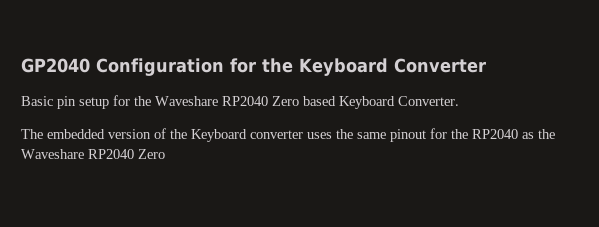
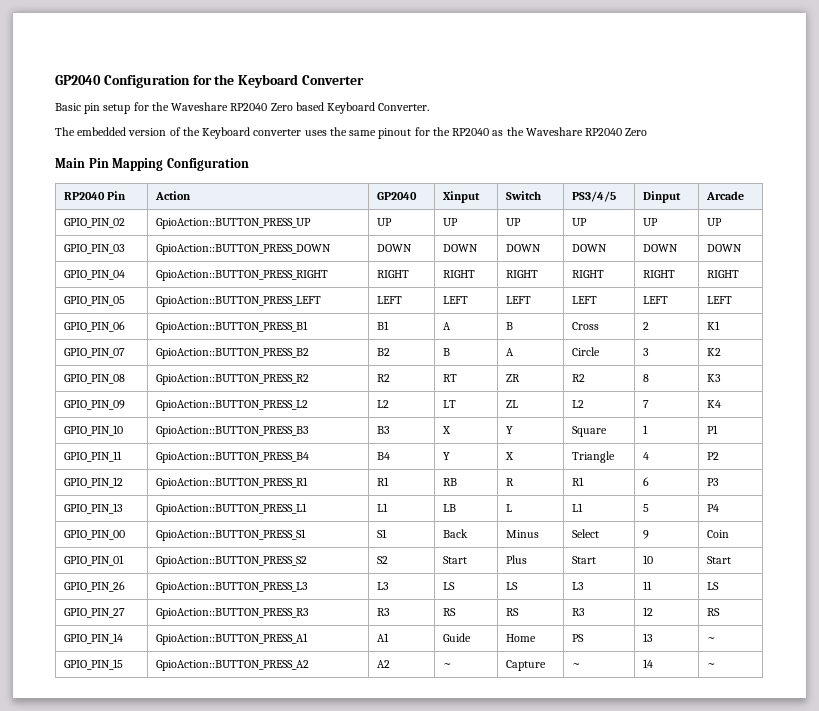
(165, 154) none -> [55,158,249,171] [63,191,126,200] [154,191,191,200] [376,192,417,200] [442,191,480,203] [505,191,541,200] [571,191,616,202] [642,191,681,203] [705,191,744,200] [63,218,125,228] [155,218,311,229] [376,218,392,226] [442,218,458,226] [505,218,521,226] [571,218,587,226] [642,218,658,226] [706,218,722,226] [63,244,125,254] [155,244,331,255] [376,244,412,252] [442,244,478,252] [505,244,541,252] [571,244,607,252] [642,244,678,252] [706,244,742,252] [63,270,125,280] [155,270,328,281] [376,270,409,278] [442,270,475,278] [505,270,538,278] [571,270,604,278] [642,270,675,278] [706,270,739,278] [63,296,125,306] [155,296,321,307] [376,296,402,304] [442,296,468,304] [505,296,531,304] [571,296,597,304] [642,296,668,304] [706,296,732,304] [63,321,125,332] [155,321,308,333] [376,321,389,330] [442,322,451,330] [505,322,513,330] [571,322,599,330] [642,322,649,330] [706,321,720,330] [63,348,125,358] [155,348,309,359] [376,348,390,356] [442,348,450,356] [505,348,514,356] [571,347,600,356] [642,348,649,356] [706,348,721,356] [63,374,125,384] [155,374,309,385] [376,374,390,382] [442,374,457,382] [505,374,520,382] [571,374,585,382] [642,374,649,382] [706,374,721,382] [63,400,125,410] [155,400,308,411] [376,400,389,408] [442,400,456,408] [505,400,518,408] [571,400,584,408] [642,400,649,408] [706,400,721,408] [63,425,123,436] [155,426,309,437] [376,426,390,434] [441,426,451,434] [505,426,513,434] [571,426,607,437] [642,425,648,434] [706,425,718,434] [63,451,122,462] [155,452,309,463] [376,452,390,460] [442,452,450,460] [504,452,514,460] [571,451,615,463] [642,452,649,460] [706,452,719,460] [63,477,123,488] [155,477,308,489] [376,477,389,486] [442,478,457,486] [505,478,514,486] [571,477,584,486] [642,477,649,486] [706,478,719,486] [63,503,123,514] [155,503,307,515] [376,503,388,512] [442,504,456,512] [505,504,512,512] [571,503,583,512] [642,504,649,512] [706,504,719,512] [63,530,125,540] [155,529,306,541] [376,529,387,538] [442,529,468,538] [505,530,539,538] [571,529,599,538] [642,530,649,539] [706,530,729,538] [63,555,124,566] [155,556,307,567] [376,556,388,564] [442,556,467,564] [505,555,527,564] [571,556,596,564] [642,555,653,564] [706,556,731,564] [63,581,125,592] [155,582,308,593] [376,582,389,590] [442,582,455,590] [505,582,518,590] [571,582,584,590] [642,581,652,590] [706,582,719,590] [63,608,125,618] [155,608,309,619] [376,608,390,616] [442,608,456,616] [505,608,519,616] [571,608,585,616] [642,607,653,616] [706,608,720,616] [63,633,123,644] [155,633,308,645] [376,633,389,642] [442,633,471,642] [505,634,536,642] [571,634,584,642] [642,633,653,642] [706,637,716,642] [63,659,123,670] [155,660,309,671] [376,660,390,668] [442,663,452,668] [505,660,546,671] [571,663,581,668] [642,659,653,668] [706,663,716,668] // Main Pin Mapping Configuration // RP2040 Pin | Action | GP2040 | Xinput | Switch | PS3/4/5 | Dinput | Arcade // GPIO_PIN_02 | GpioAction::BUTTON_PRESS_UP | UP | UP | UP | UP | UP | UP // GPIO_PIN_03 | GpioAction::BUTTON_PRESS_DOWN | DOWN | DOWN | DOWN | DOWN | DOWN | DOWN // GPIO_PIN_04 | GpioAction::BUTTON_PRESS_RIGHT | RIGHT | RIGHT | RIGHT | RIGHT | RIGHT | RIGHT // GPIO_PIN_05 | GpioAction::BUTTON_PRESS_LEFT | LEFT | LEFT | LEFT | LEFT | LEFT | LEFT // GPIO_PIN_06 | GpioAction::BUTTON_PRESS_B1 | B1 | A | B | Cross | 2 | K1 // GPIO_PIN_07 | GpioAction::BUTTON_PRESS_B2 | B2 | B | A | Circle | 3 | K2 // GPIO_PIN_08 | GpioAction::BUTTON_PRESS_R2 | R2 | RT | ZR | R2 | 8 | K3 // GPIO_PIN_09 | GpioAction::BUTTON_PRESS_L2 | L2 | LT | ZL | L2 | 7 | K4 // GPIO_PIN_10 | GpioAction::BUTTON_PRESS_B3 | B3 | X | Y | Square | 1 | P1 // GPIO_PIN_11 | GpioAction::BUTTON_PRESS_B4 | B4 | Y | X | Triangle | 4 | P2 // GPIO_PIN_12 | GpioAction::BUTTON_PRESS_R1 | R1 | RB | R | R1 | 6 | P3 // GPIO_PIN_13 | GpioAction::BUTTON_PRESS_L1 | L1 | LB | L | L1 | 5 | P4 // GPIO_PIN_00 | GpioAction::BUTTON_PRESS_S1 | S1 | Back | Minus | Select | 9 | Coin // GPIO_PIN_01 | GpioAction::BUTTON_PRESS_S2 | S2 | Start | Plus | Start | 10 | Start // GPIO_PIN_26 | GpioAction::BUTTON_PRESS_L3 | L3 | LS | LS | L3 | 11 | LS // GPIO_PIN_27 | GpioAction::BUTTON_PRESS_R3 | R3 | RS | RS | R3 | 12 | RS // GPIO_PIN_14 | GpioAction::BUTTON_PRESS_A1 | A1 | Guide | Home | PS | 13 | ~ // GPIO_PIN_15 | GpioAction::BUTTON_PRESS_A2 | A2 | ~ | Capture | ~ | 14 | ~

